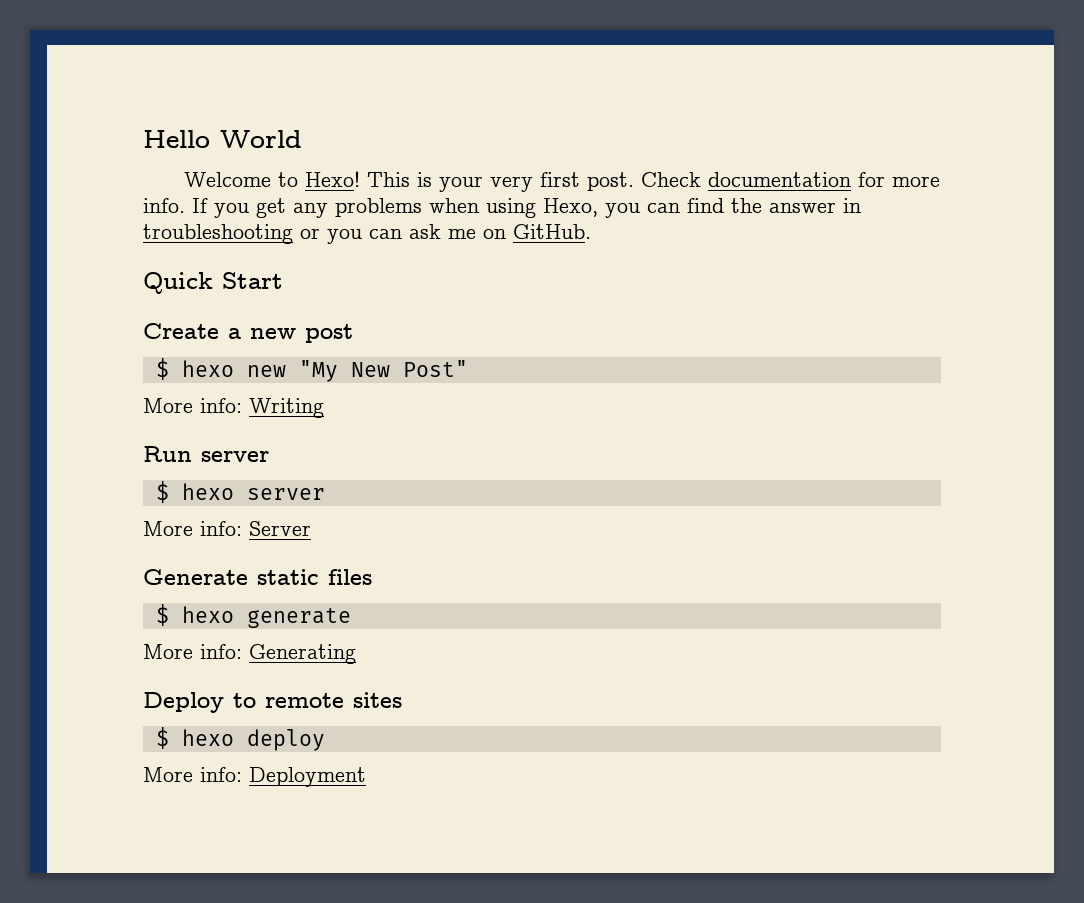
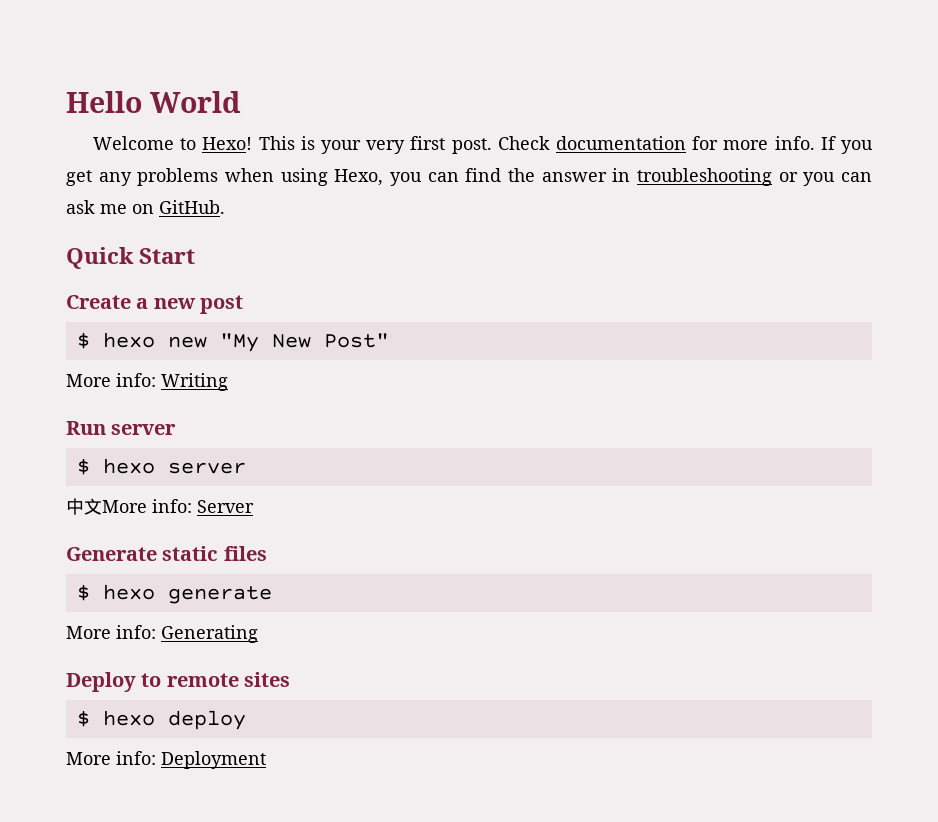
(325, 494) none -> [66,498,102,515] 中文

